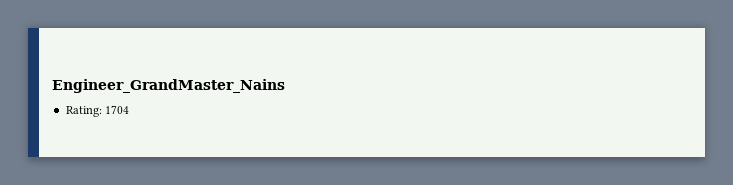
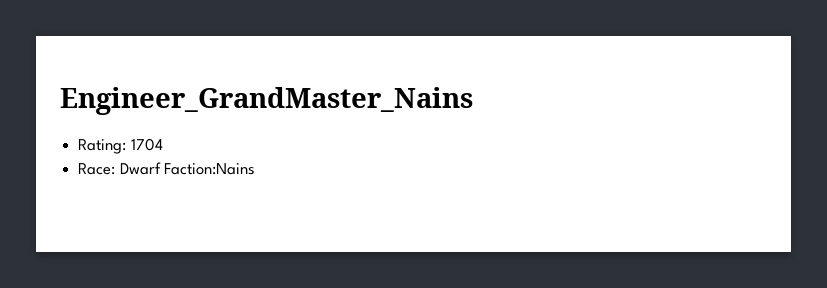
(130, 109) none -> [78,162,256,175] // Race: Dwarf Faction:Nains

